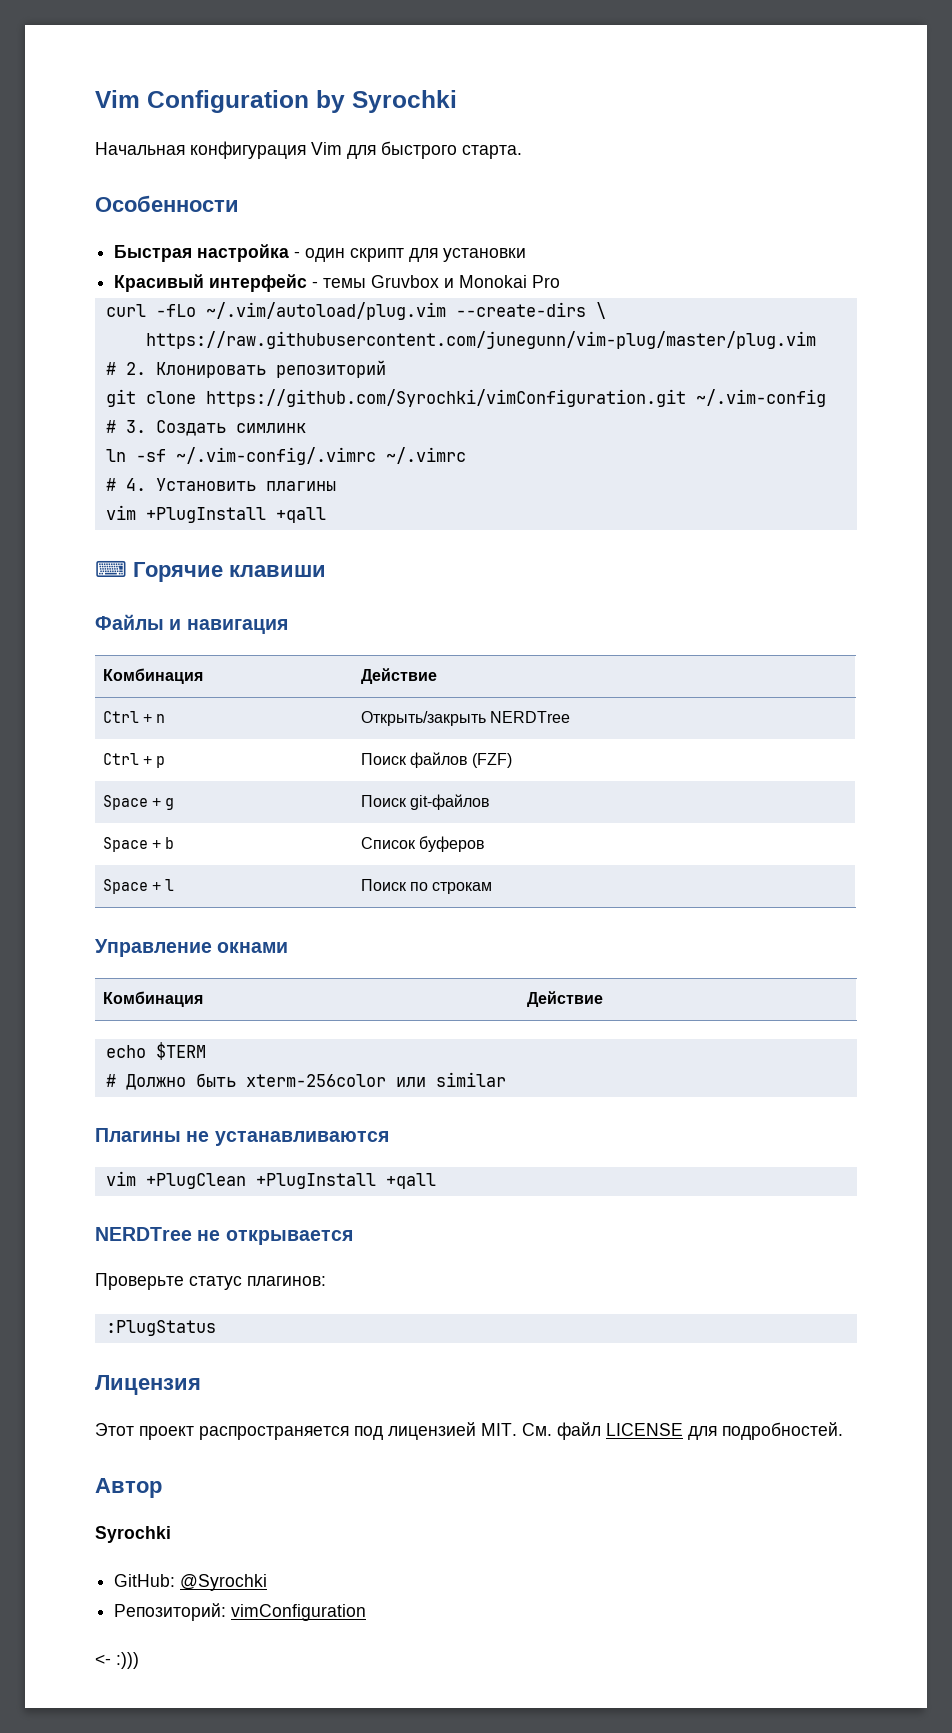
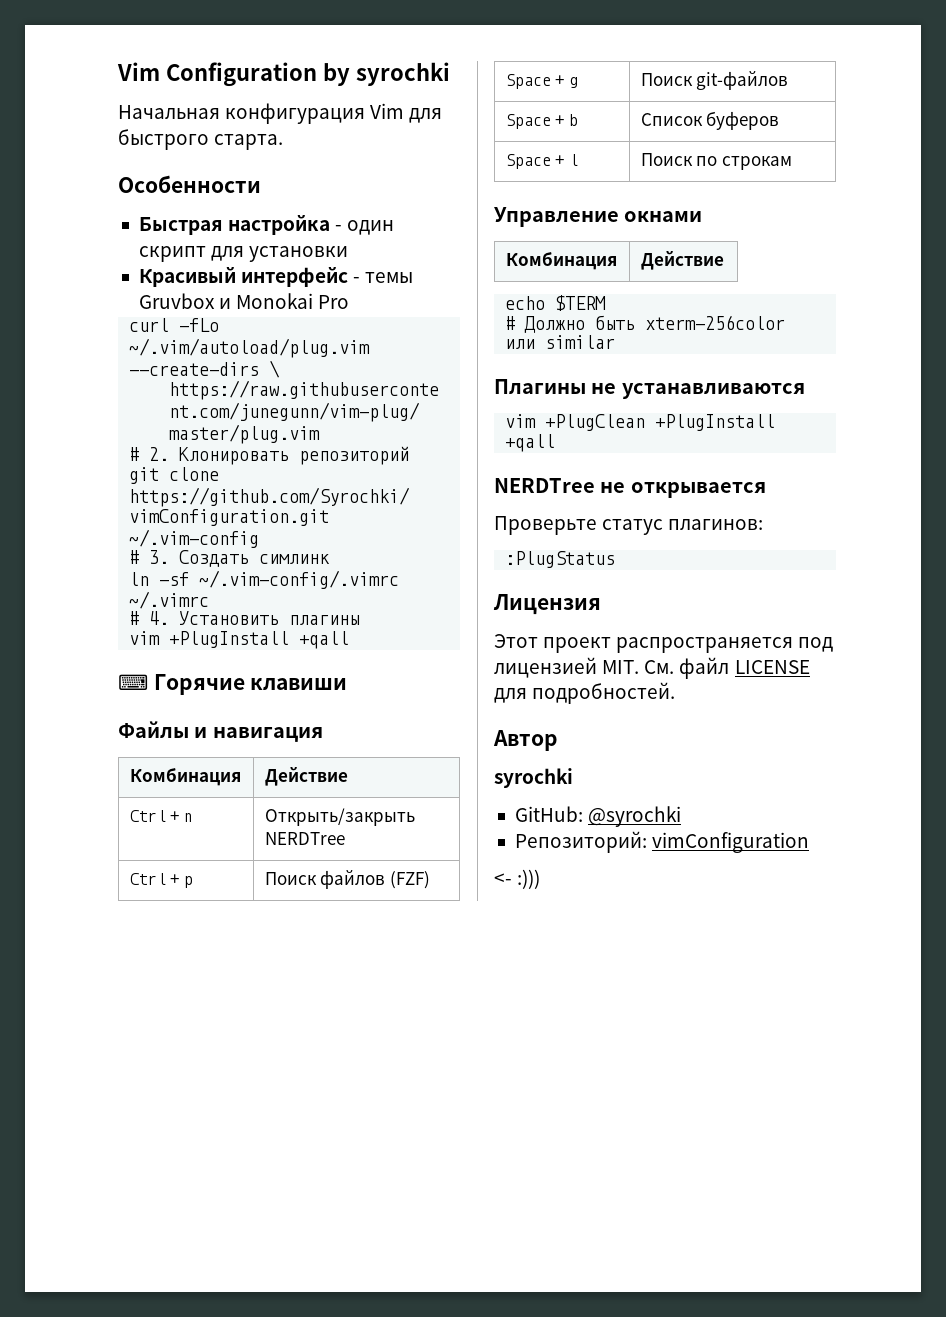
[352,90,457,113] Syrochki -> [355,62,450,86] syrochki
[95,1526,171,1543] Syrochki -> [494,768,573,788] syrochki
[180,1574,268,1591] @Syrochki -> [588,806,682,827] @syrochki

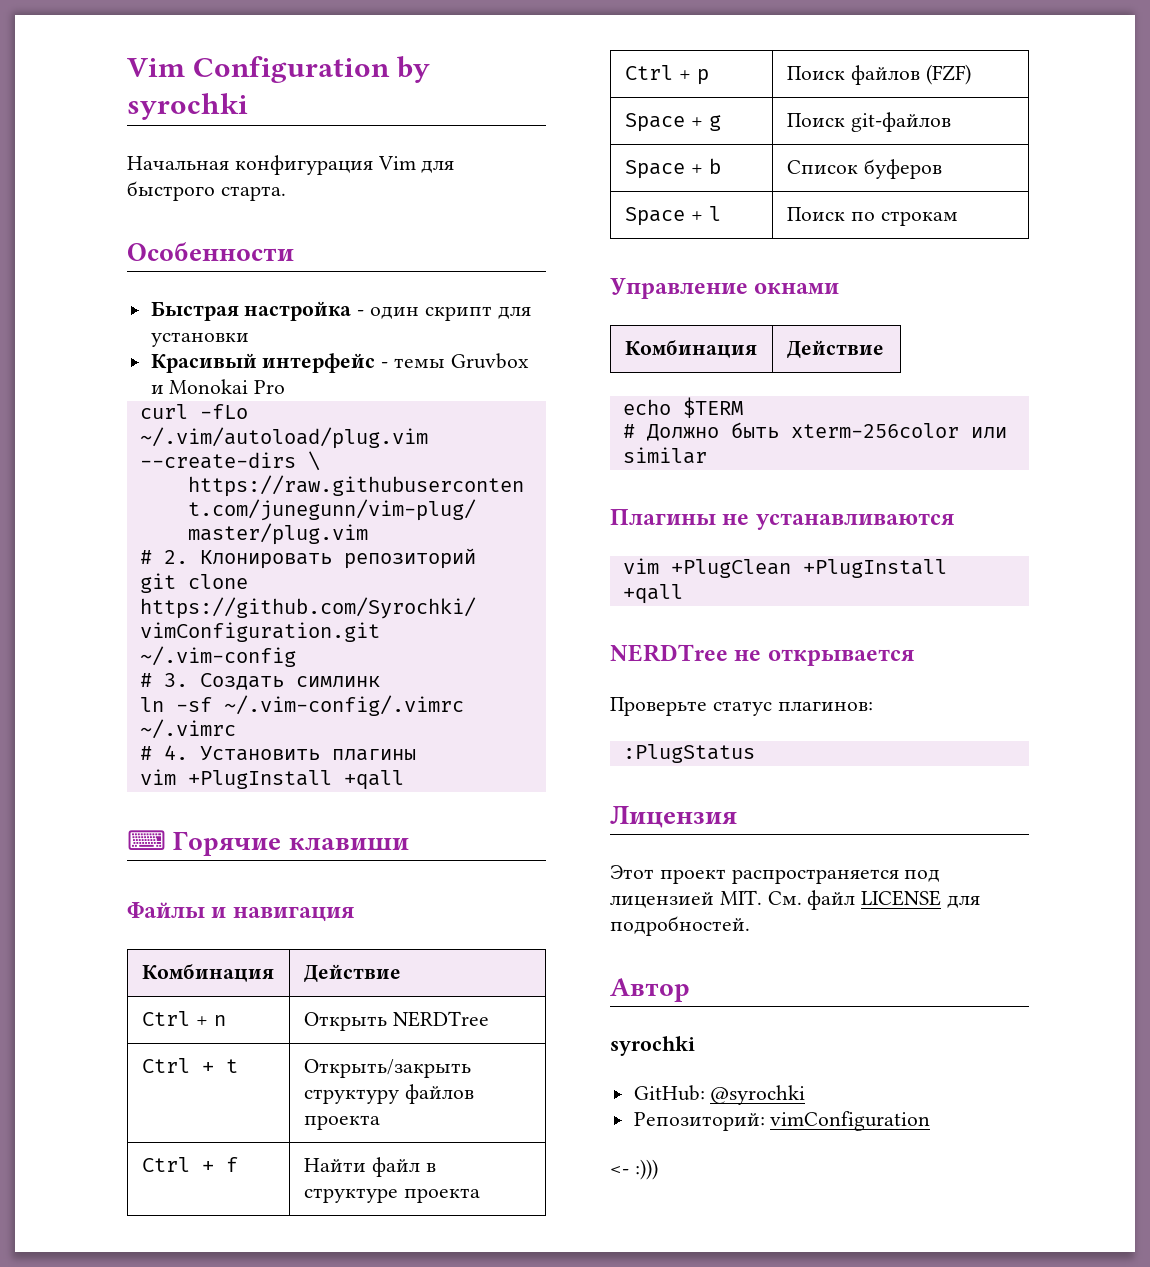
[264,808,415,826] [264,832,345,845] Открыть/закрыть NERDTree -> [303,1011,489,1031] [141,1058,238,1073] [303,1059,471,1078] [303,1084,474,1104] [303,1115,380,1130] [141,1157,238,1172] [303,1157,436,1177] [303,1188,480,1203] Открыть NERDTree // Ctrl + t | Открыть/закрыть структуру файлов проекта // Ctrl + f | Найти файл в структуре проекта

